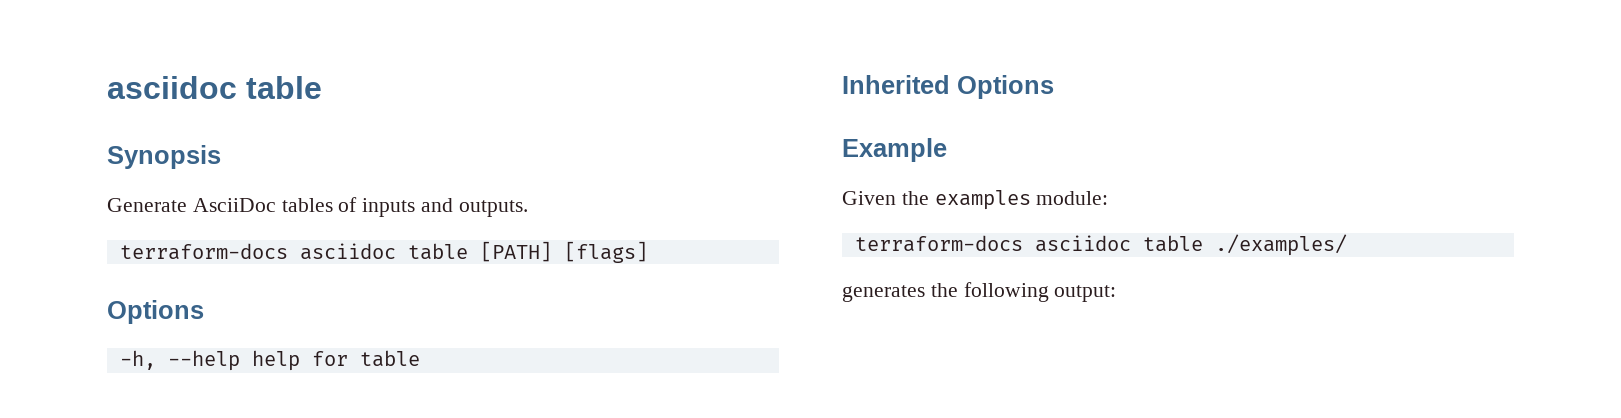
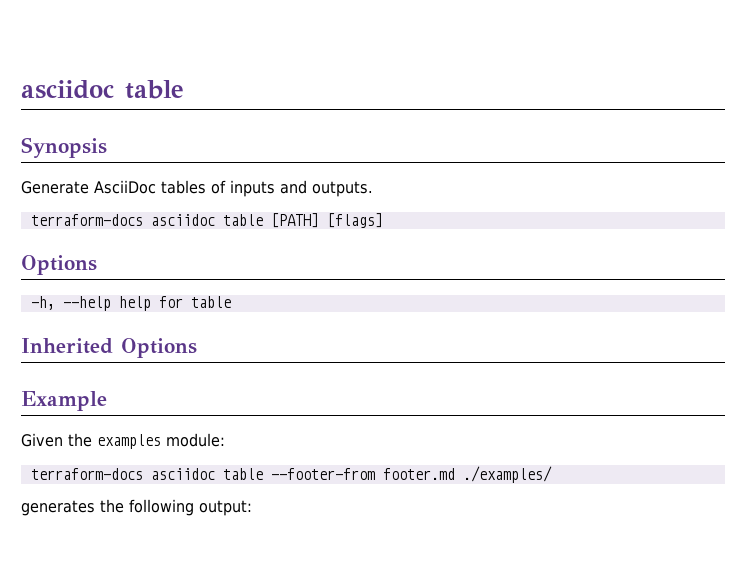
(1203, 243) none -> [270,468,455,480] --footer-from footer.md

